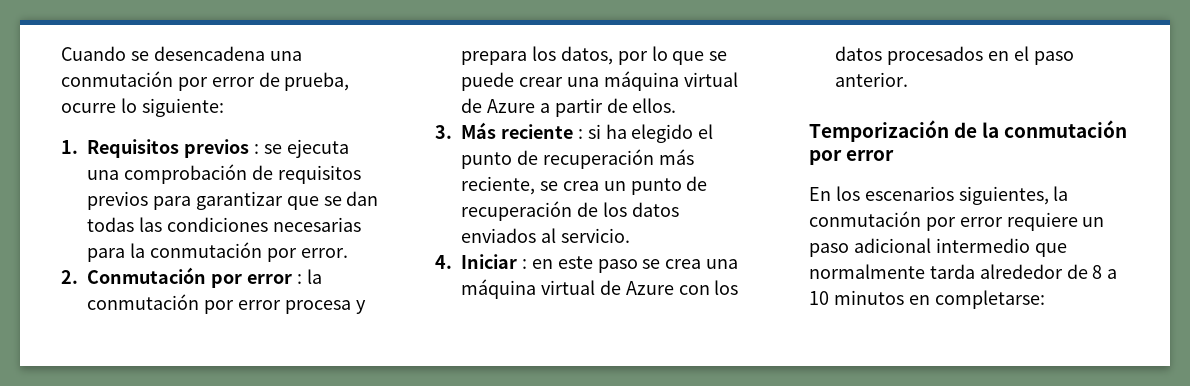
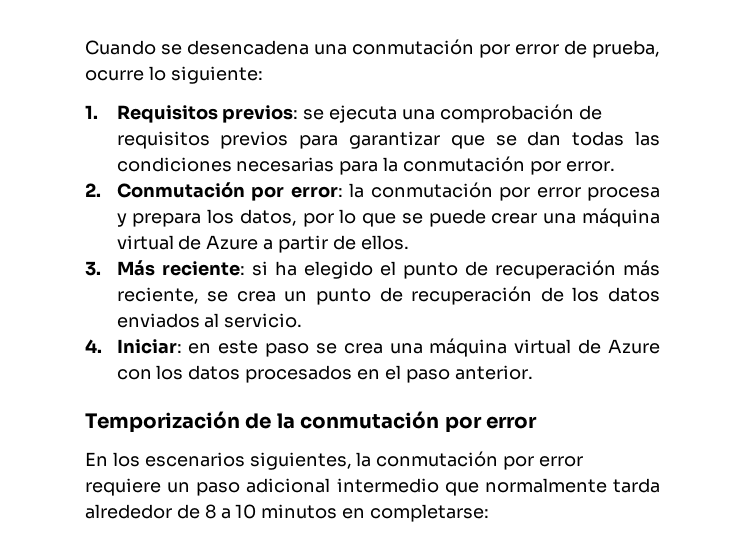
[184,139,259,158] previos : -> [222,105,299,123] previos:
[246,274,302,284] error : -> [290,186,343,198] error:
[501,124,583,139] reciente : -> [161,261,245,276] reciente:
[461,254,528,269] Iniciar : -> [116,339,182,354] Iniciar:

